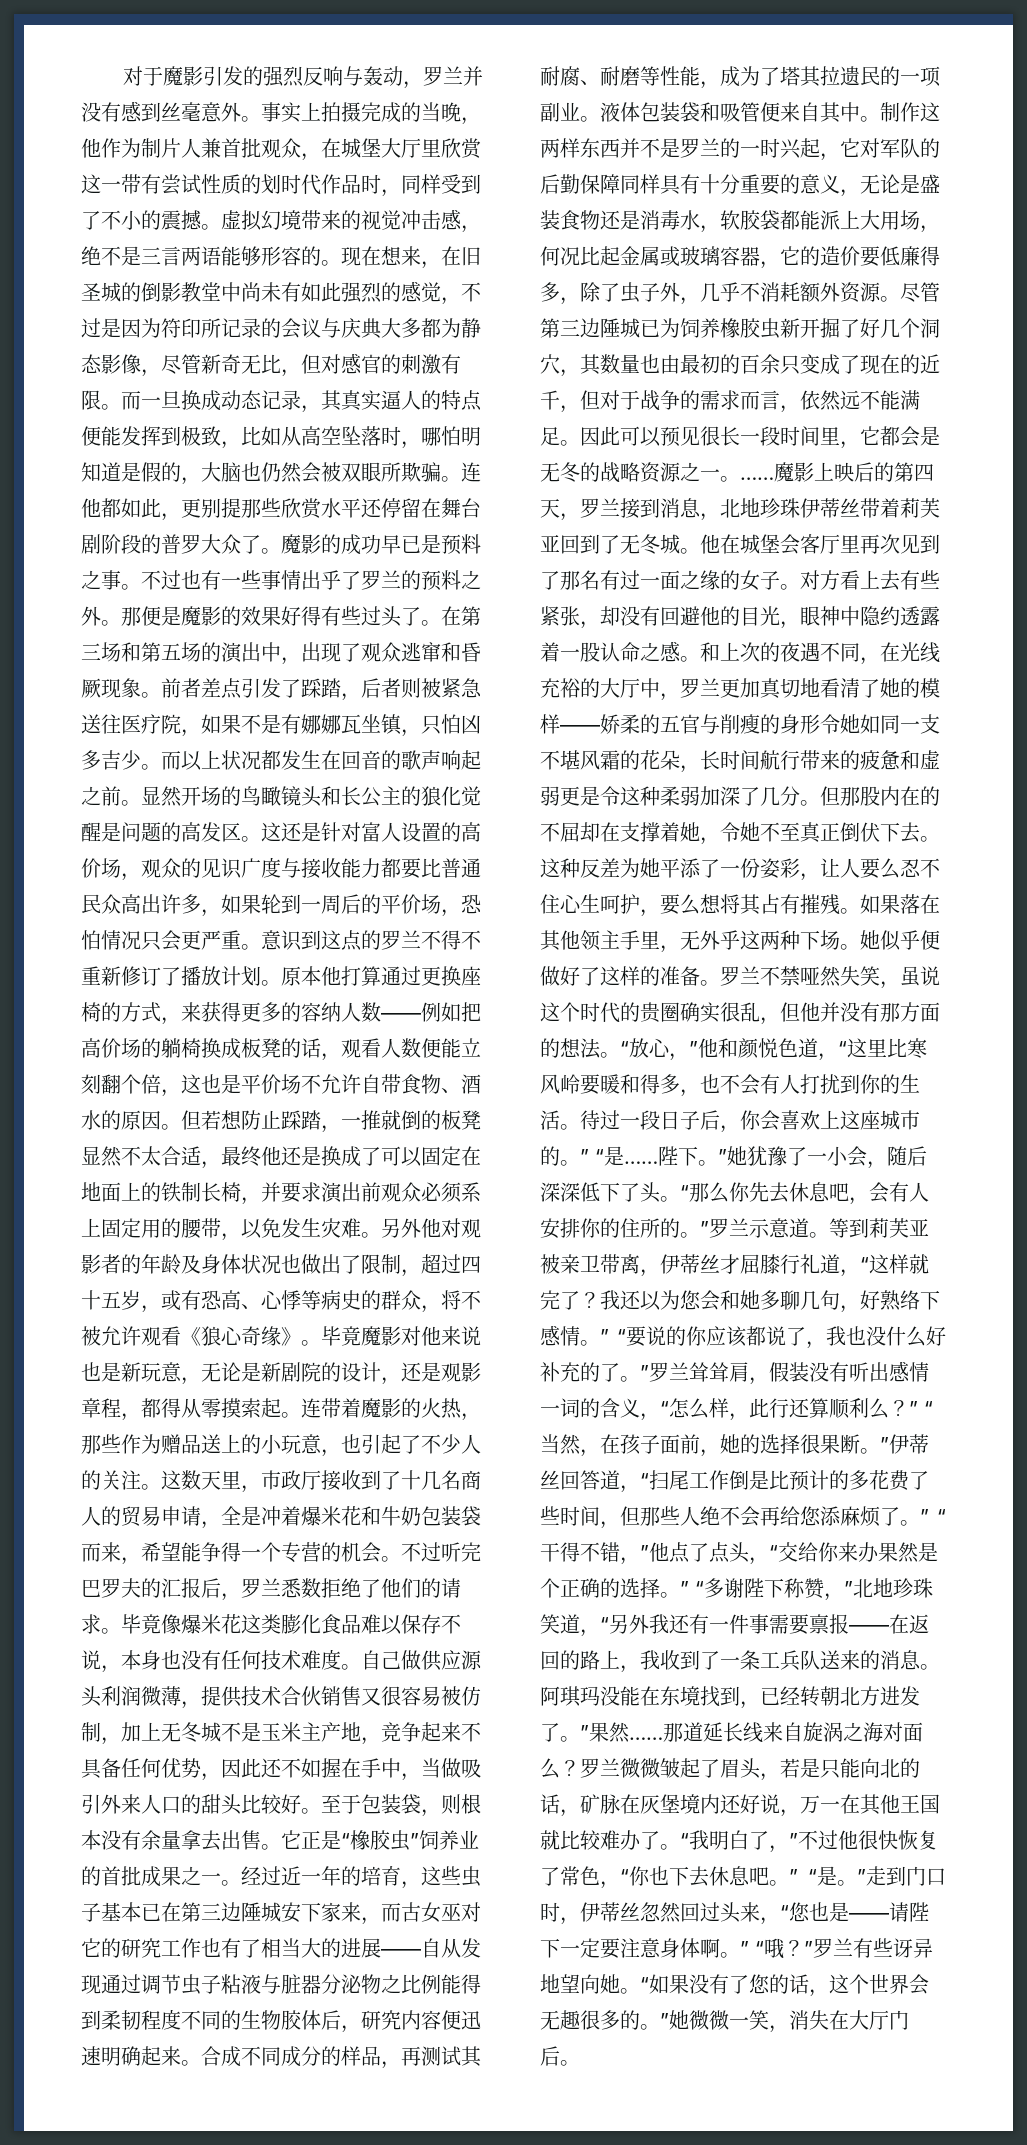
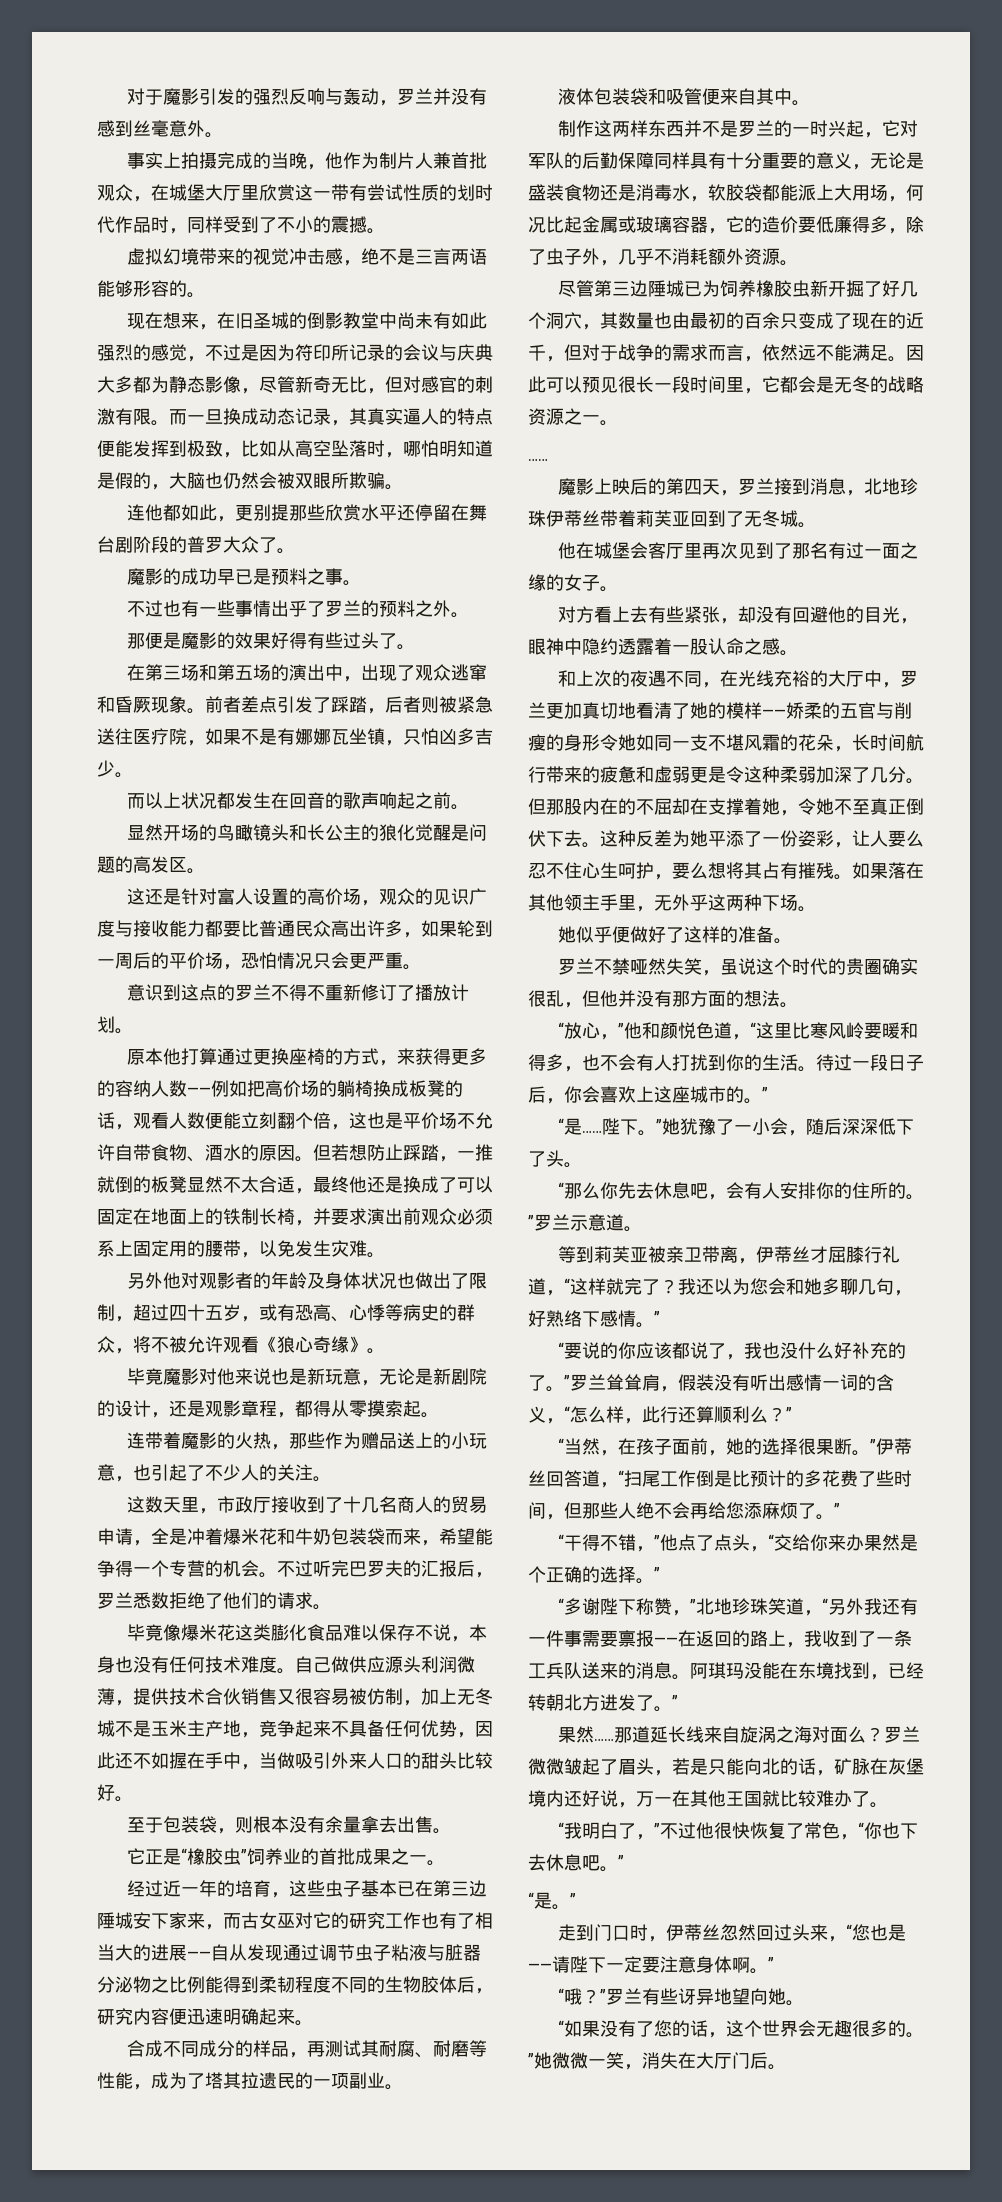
(261, 119) none -> (223, 135) //
(221, 227) none -> (385, 231) //
(341, 263) none -> (205, 295) //
(461, 479) none -> (403, 487) //
(281, 551) none -> (295, 551) //
(141, 587) none -> (361, 583) //
(121, 623) none -> (469, 615) //
(441, 623) none -> (415, 647) //
(161, 767) none -> (133, 775) //
(141, 803) none -> (469, 807) //
(261, 839) none -> (205, 871) //
(261, 947) none -> (421, 967) //
(281, 983) none -> (133, 1031) //
(381, 1235) none -> (385, 1255) //
(321, 1343) none -> (385, 1351) //
(301, 1415) none -> (439, 1415) //
(161, 1487) none -> (331, 1479) //
(121, 1631) none -> (331, 1607) //
(321, 1811) none -> (133, 1799) //
(281, 1847) none -> (451, 1831) //
(241, 1883) none -> (445, 1863) //
(201, 2063) none -> (313, 2023) //
(600, 119) none -> (403, 2087) //
(880, 119) none -> (810, 103) //
(900, 299) none -> (798, 263) //
[740,477,774,480] …… -> [528,458,548,461] // …… //
(700, 551) none -> (816, 525) //
(800, 587) none -> (618, 589) //
(700, 659) none -> (798, 653) //
(860, 947) none -> (816, 909) //
(720, 983) none -> (792, 941) //
(620, 1055) none -> (798, 1005) //
(589, 1156) none -> (768, 1094) //
(680, 1199) none -> (582, 1165) //
(829, 1235) none -> (642, 1229) //
(609, 1336) none -> (660, 1318) //
(918, 1408) none -> (792, 1414) //
(929, 1516) none -> (840, 1510) //
(689, 1588) none -> (660, 1574) //
(589, 1732) none -> (678, 1702) //
(680, 1847) none -> (888, 1805) //
(798, 1876) none -> (624, 1862) //
(866, 1876) none -> (576, 1900) //
(749, 1948) none -> (774, 1964) //
(640, 1991) none -> (804, 2003) //

